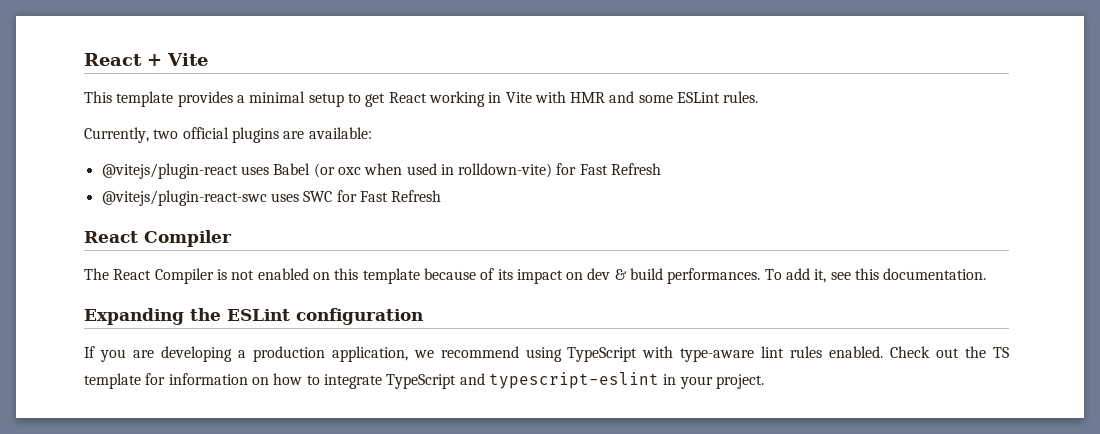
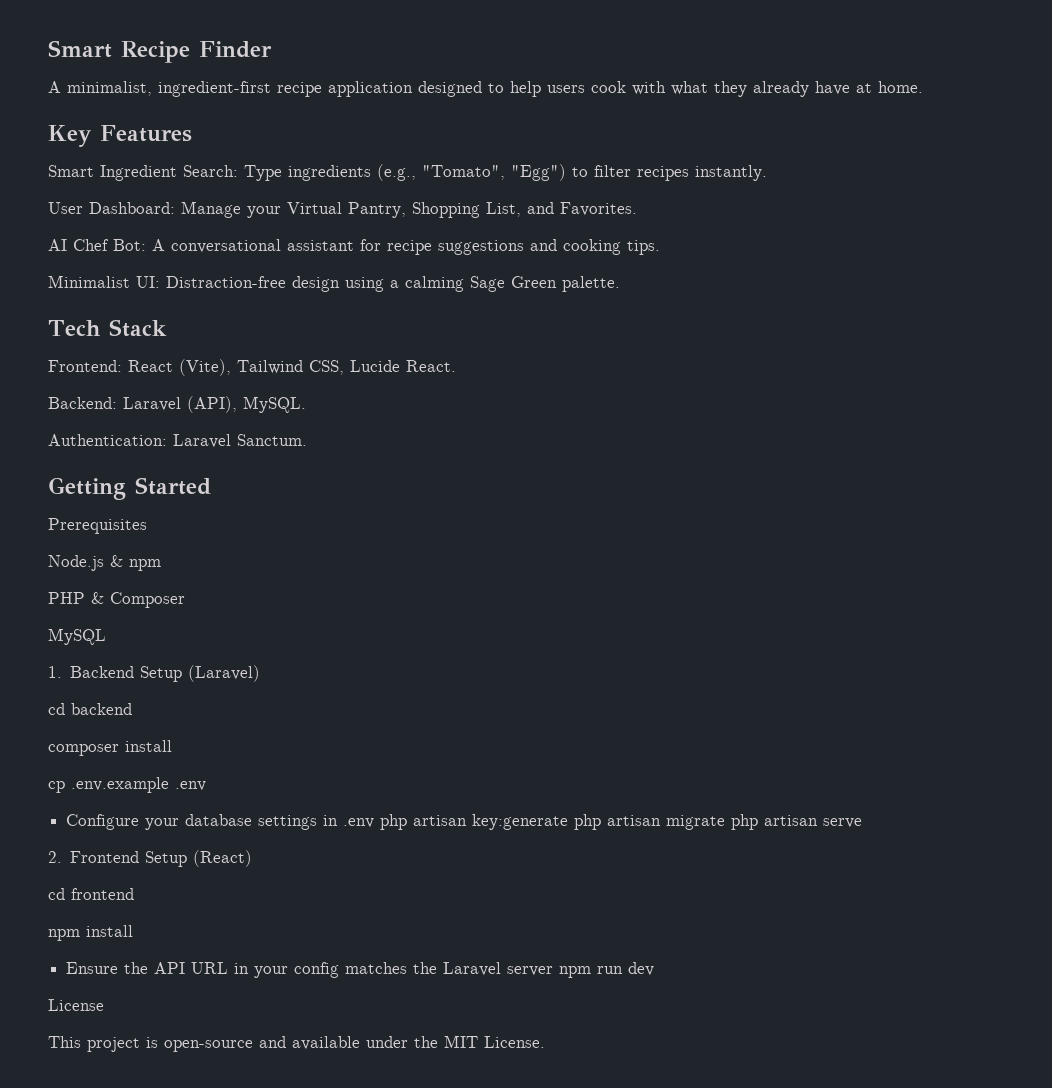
[84,53,208,66] [84,91,759,107] [84,127,372,143] [101,163,662,179] [101,190,442,206] [84,230,232,247] [84,268,987,284] [84,308,423,325] [84,346,1009,362] [84,372,764,389] React + Vite // This template provides a minimal setup to get React working in Vite with HMR and some ESLint rules. // Currently, two official plugins are available: // @vitejs/plugin-react uses Babel (or oxc when used in rolldown-vite) for Fast Refresh // @vitejs/plugin-react-swc uses SWC for Fast Refresh // React Compiler // The React Compiler is not enabled on this template because of its impact on dev & build performances. To add it, see this documentation. // Expanding the ESLint configuration // If you are developing a production application, we recommend using TypeScript with type-aware lint rules enabled. Check out the TS template for information on how to integrate TypeScript and typescript-eslint in your project. -> [48,40,272,63] [48,81,923,97] [48,125,192,147] [48,164,767,181] [48,201,637,218] [48,239,660,255] [48,275,620,292] [48,319,167,337] [48,359,456,376] [48,396,306,413] [48,434,307,448] [48,477,211,500] [48,518,147,534] [48,555,161,571] [48,592,185,608] [48,628,106,645] [48,665,261,682] [48,703,132,715] [48,740,172,756] [48,777,206,793] [66,814,863,830] [48,850,253,867] [48,888,134,900] [48,925,133,941] [66,962,655,978] [48,999,104,1011] [48,1035,545,1052] Smart Recipe Finder // A minimalist, ingredient-first recipe application designed to help users cook with what they already have at home. // Key Features // Smart Ingredient Search: Type ingredients (e.g., "Tomato", "Egg") to filter recipes instantly. // User Dashboard: Manage your Virtual Pantry, Shopping List, and Favorites. // AI Chef Bot: A conversational assistant for recipe suggestions and cooking tips. // Minimalist UI: Distraction-free design using a calming Sage Green palette. // Tech Stack // Frontend: React (Vite), Tailwind CSS, Lucide React. // Backend: Laravel (API), MySQL. // Authentication: Laravel Sanctum. // Getting Started // Prerequisites // Node.js & npm // PHP & Composer // MySQL // 1. Backend Setup (Laravel) // cd backend // composer install // cp .env.example .env // Configure your database settings in .env php artisan key:generate php artisan migrate php artisan serve // 2. Frontend Setup (React) // cd frontend // npm install // Ensure the API URL in your config matches the Laravel server npm run dev // License // This project is open-source and available under the MIT License.

